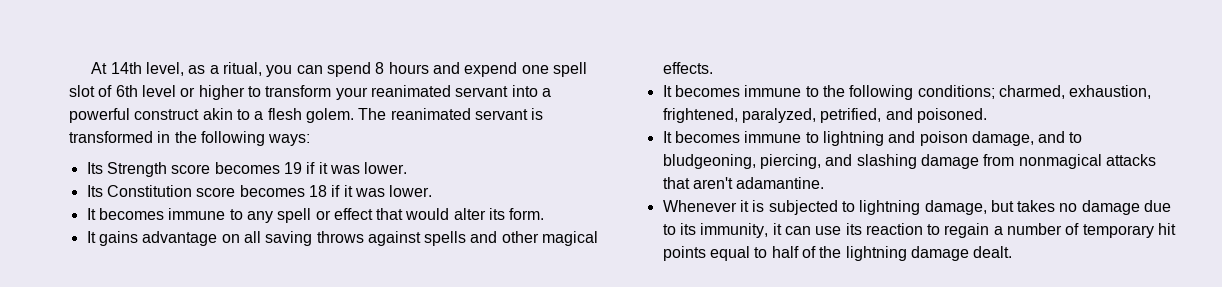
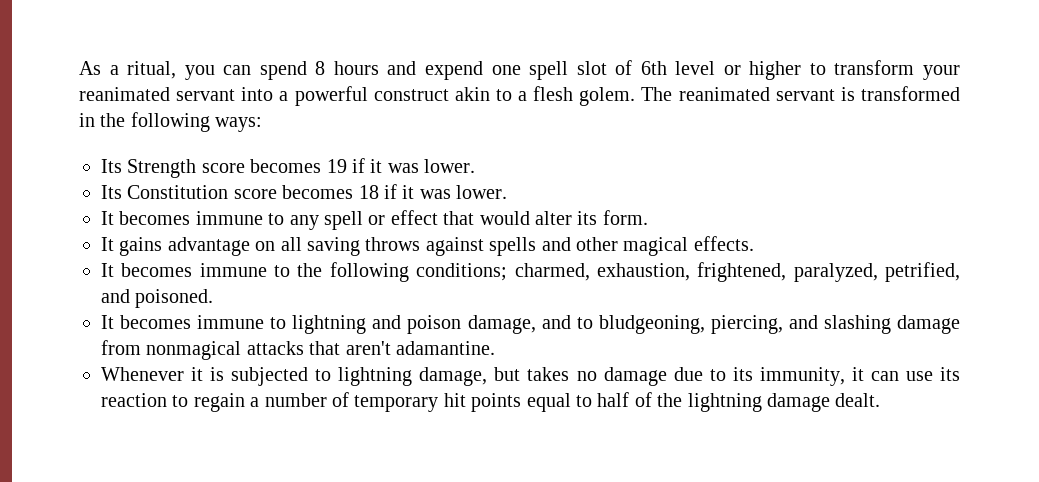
[91,62,206,76] At 14th level, as -> [79,61,101,75] As

